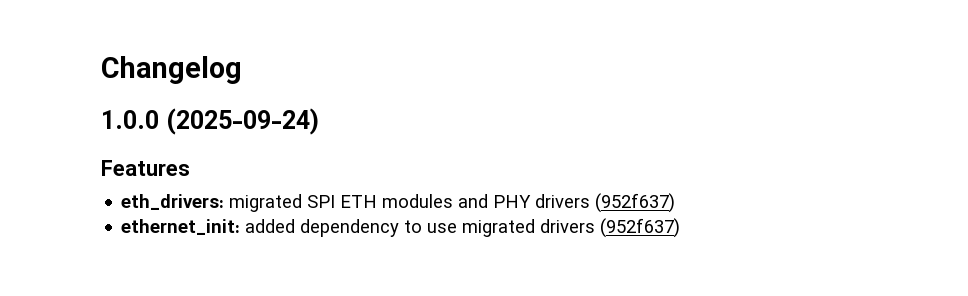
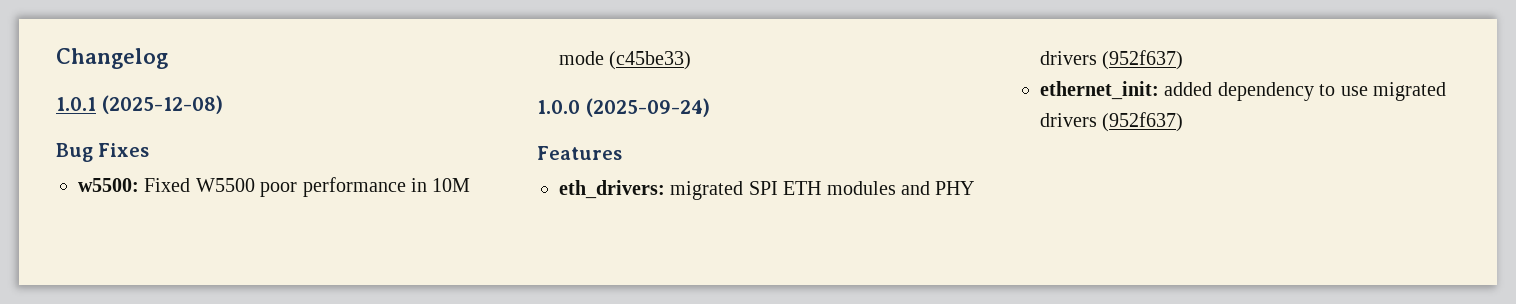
(242, 70) none -> [56,95,223,114] [56,143,150,162] [78,177,471,197] [559,51,692,70] // 1.0.1 (2025-12-08) // Bug Fixes // w5500: Fixed W5500 poor performance in 10M mode (c45be33)

